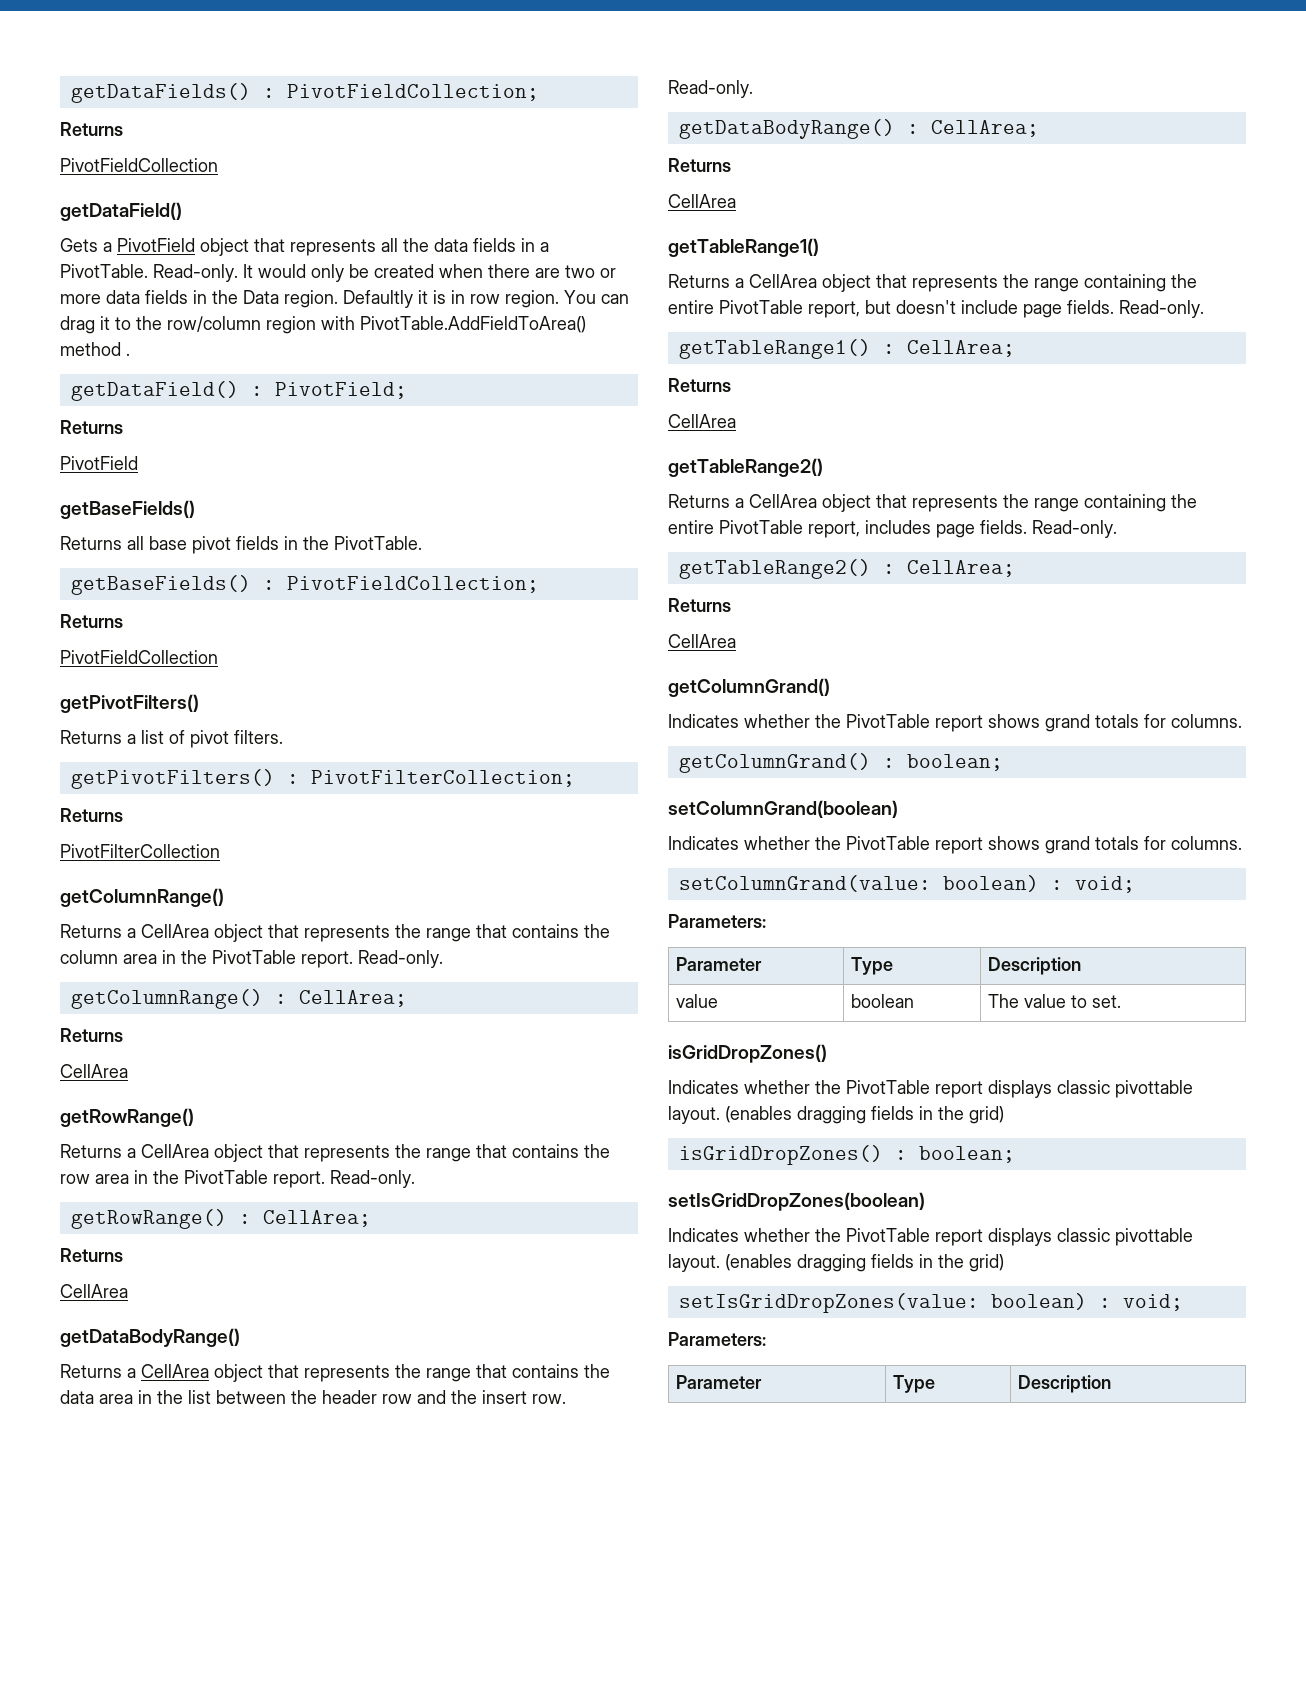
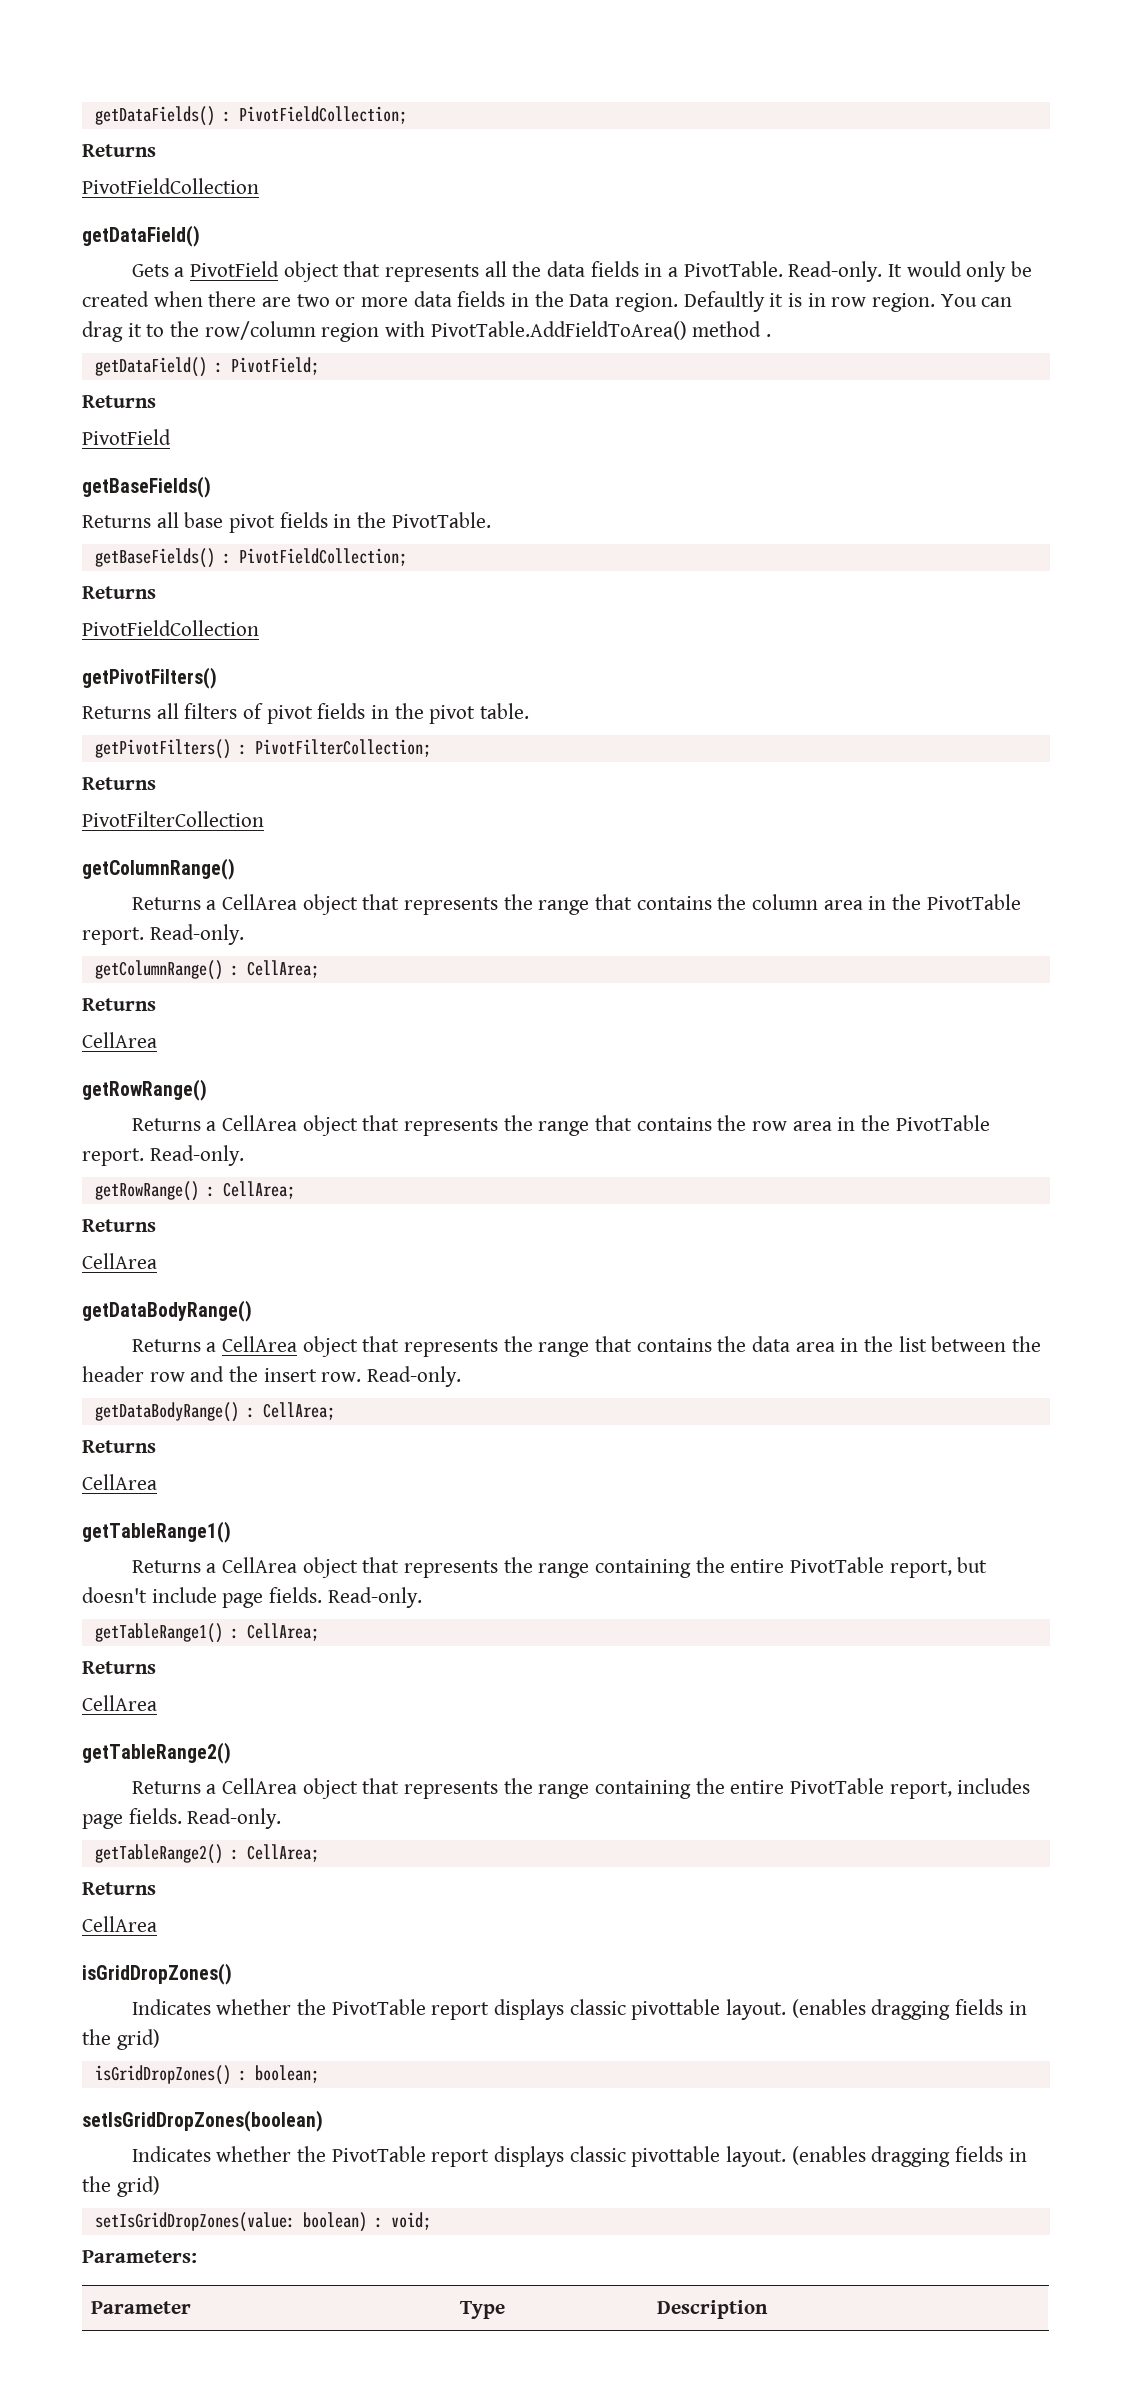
[127,730,283,748] a list of pivot filters. -> [156,703,530,724] all filters of pivot fields in the pivot table.
[668,678,830,697] [668,714,1242,732] [678,753,1003,773] [668,800,898,818] [668,836,1242,854] [678,875,1135,893] [668,914,766,928] [675,957,762,971] [850,957,893,975] [987,957,1081,975] [675,994,718,1008] [850,994,914,1008] [987,994,1121,1008] // getColumnGrand() // Indicates whether the PivotTable report shows grand totals for columns. // getColumnGrand() : boolean; // setColumnGrand(boolean) // Indicates whether the PivotTable report shows grand totals for columns. // setColumnGrand(value: boolean) : void; // Parameters: // Parameter | Type | Description // value | boolean | The value to set. -> (157, 1924) none

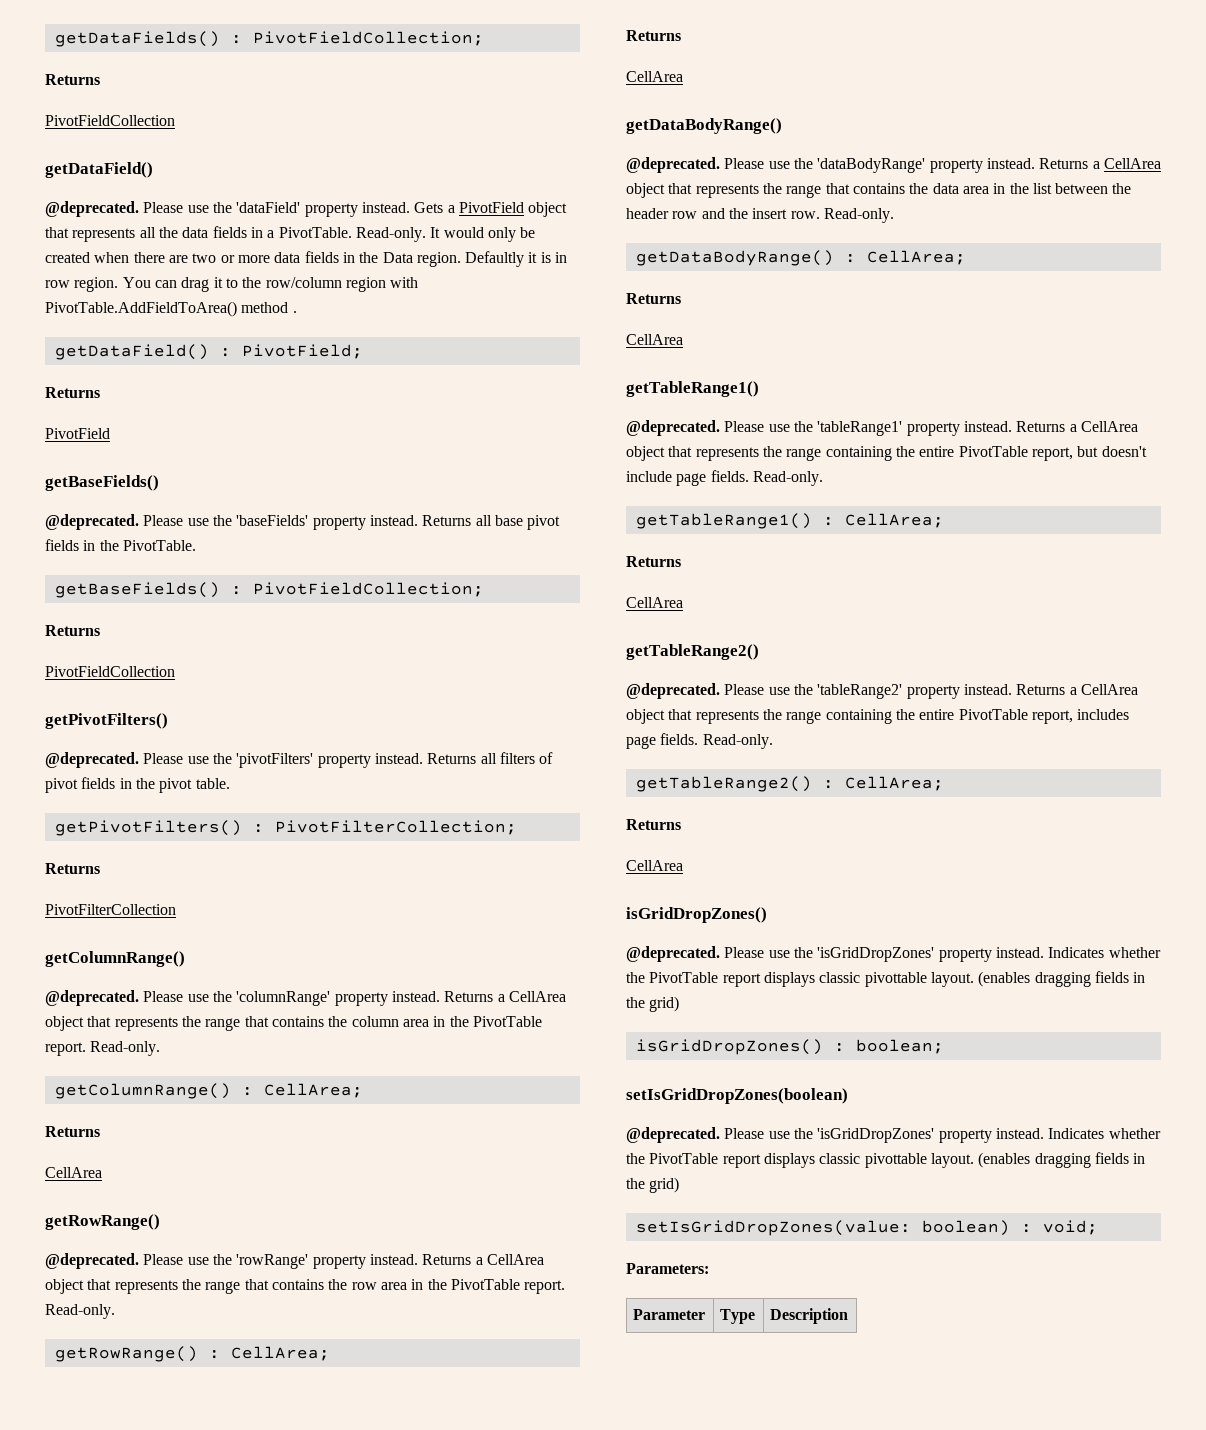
(200, 236) none -> [45,201,410,217] @deprecated. Please use the 'dataField' property instead.
(211, 487) none -> [45,514,418,530] @deprecated. Please use the 'baseFields' property instead.
(217, 678) none -> [45,752,423,768] @deprecated. Please use the 'pivotFilters' property instead.
(235, 869) none -> [45,990,440,1006] @deprecated. Please use the 'columnRange' property instead.
(207, 1090) none -> [45,1253,418,1269] @deprecated. Please use the 'rowRange' property instead.
(252, 1311) none -> [626,157,1035,173] @deprecated. Please use the 'dataBodyRange' property instead.
(231, 1532) none -> [626,420,1012,436] @deprecated. Please use the 'tableRange1' property instead.
(231, 1753) none -> [626,683,1012,699] @deprecated. Please use the 'tableRange2' property instead.
(232, 1974) none -> [626,946,1044,962] @deprecated. Please use the 'isGridDropZones' property instead.
(323, 2121) none -> [626,1127,1044,1143] @deprecated. Please use the 'isGridDropZones' property instead.

